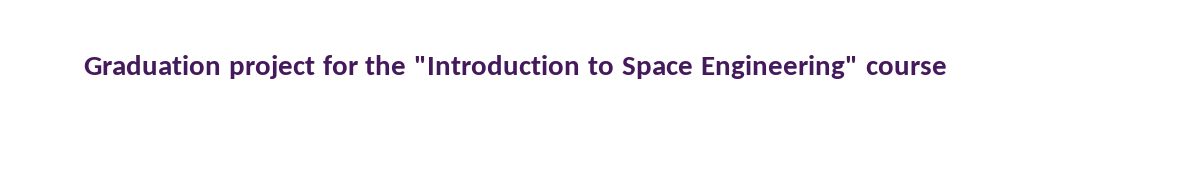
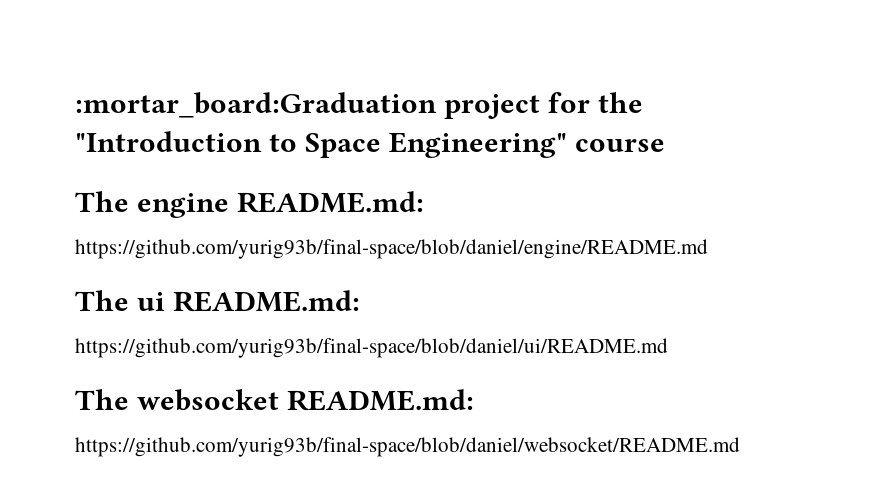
[84,55,221,75] Graduation -> [75,92,437,118] :mortar_board:Graduation
(947, 68) none -> [75,191,425,218] [75,239,708,259] [75,290,361,312] [75,338,668,358] [75,389,475,411] [75,437,740,457] // The engine README.md: // https://github.com/yurig93b/final-space/blob/daniel/engine/README.md // The ui README.md: // https://github.com/yurig93b/final-space/blob/daniel/ui/README.md // The websocket README.md: // https://github.com/yurig93b/final-space/blob/daniel/websocket/README.md

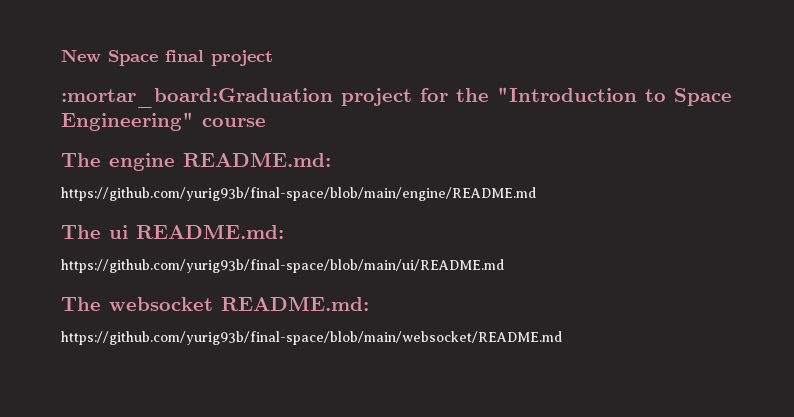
(75, 105) none -> [61,49,273,66] New Space final project //
[75,239,708,259] https://github.com/yurig93b/final-space/blob/daniel/engine/README.md -> [61,187,536,201] https://github.com/yurig93b/final-space/blob/main/engine/README.md
[75,338,668,358] https://github.com/yurig93b/final-space/blob/daniel/ui/README.md -> [61,259,504,273] https://github.com/yurig93b/final-space/blob/main/ui/README.md
[75,437,740,457] https://github.com/yurig93b/final-space/blob/daniel/websocket/README.md -> [61,331,562,345] https://github.com/yurig93b/final-space/blob/main/websocket/README.md

